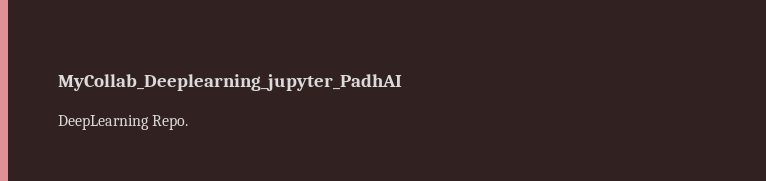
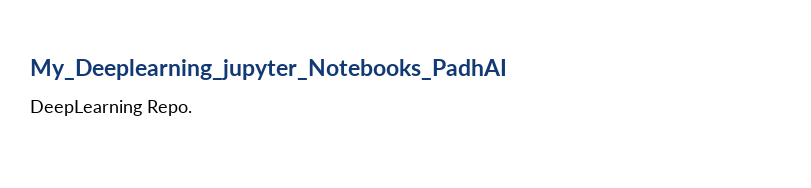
[58,74,402,91] MyCollab_Deeplearning_jupyter_PadhAI -> [30,59,507,80] My_Deeplearning_jupyter_Notebooks_PadhAI

